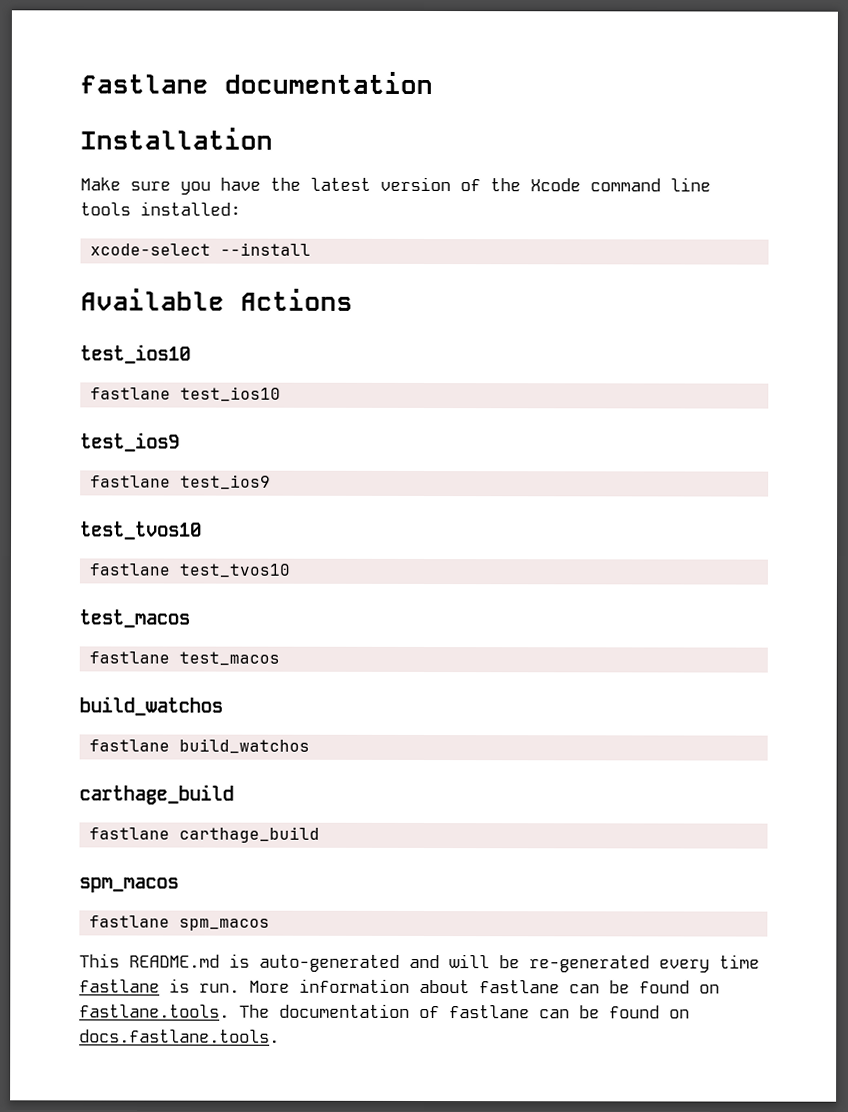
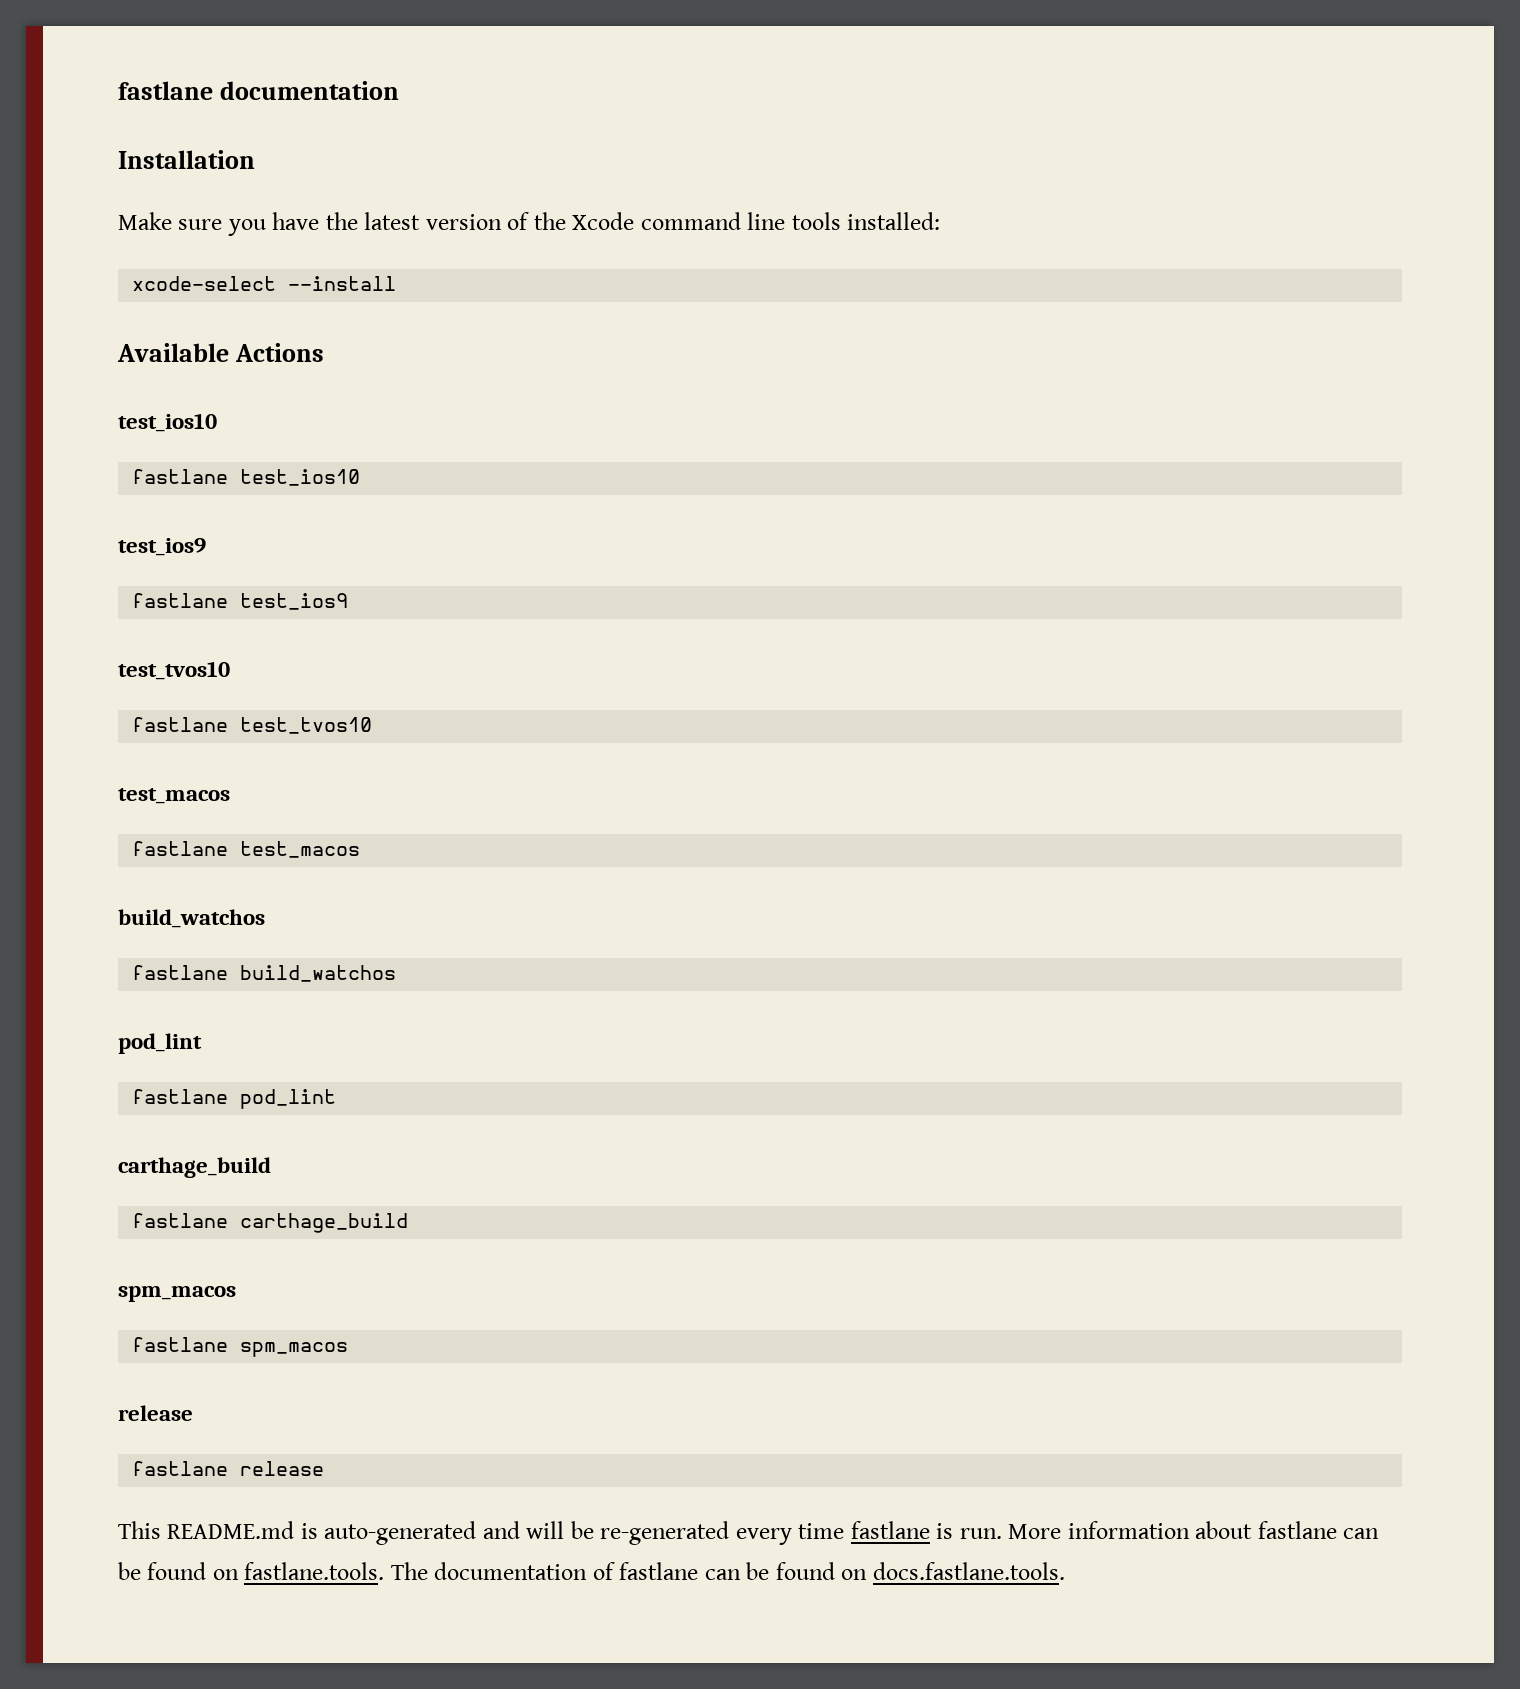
(310, 746) none -> [118,1033,202,1054] [132,1089,337,1109] // pod_lint // fastlane pod_lint
(270, 924) none -> [118,1405,193,1421] [132,1461,325,1476] // release // fastlane release

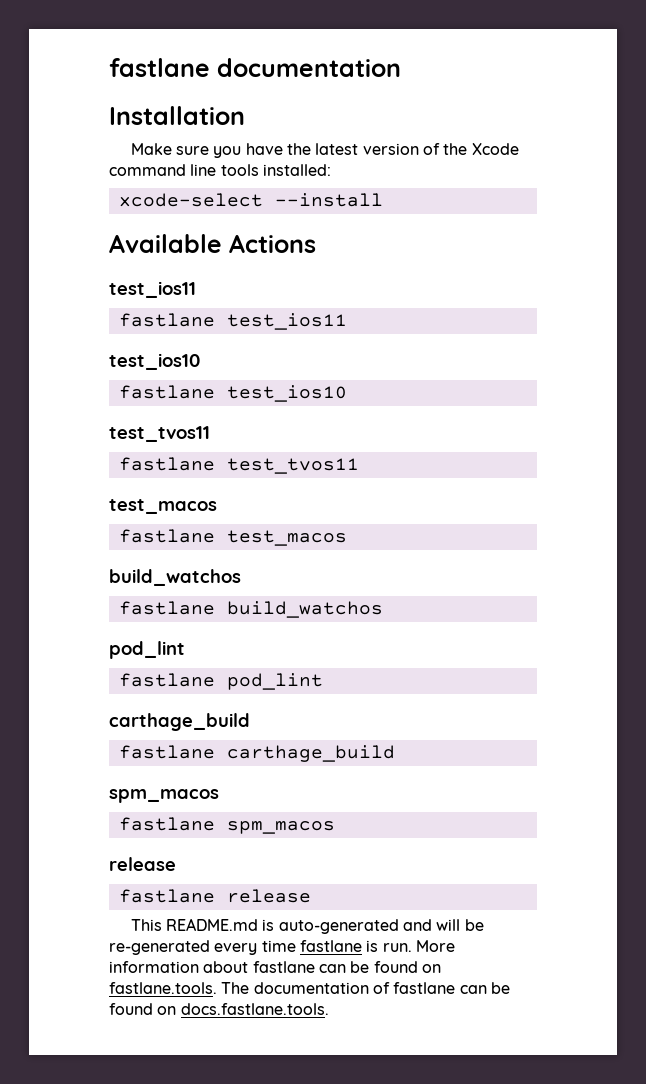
(324, 352) none -> [109,281,196,298] [118,313,347,330] // test_ios11 // fastlane test_ios11
[118,538,206,556] [132,593,349,610] [118,661,230,680] [132,717,373,734] test_ios9 // fastlane test_ios9 // test_tvos10 // fastlane test_tvos10 -> [109,426,210,442] [118,457,359,474] test_tvos11 // fastlane test_tvos11

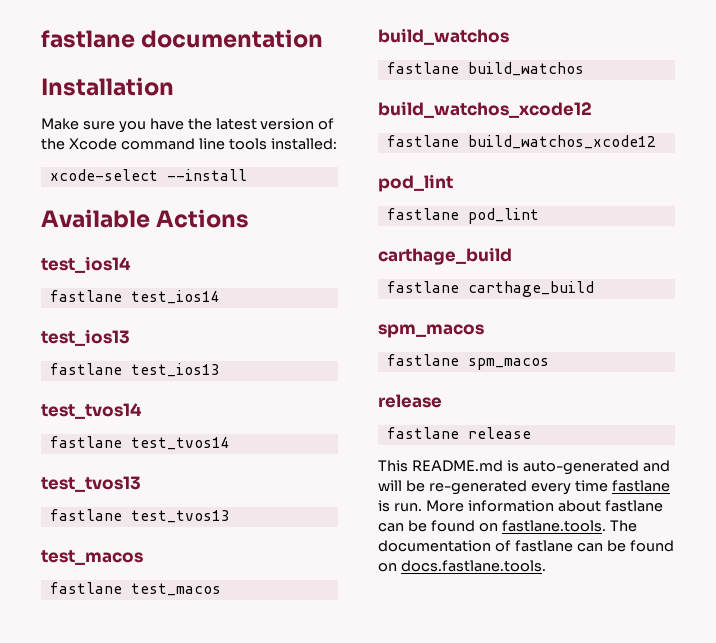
[109,281,196,298] [118,313,347,330] [109,353,200,370] [118,385,347,402] [109,426,210,442] [118,457,359,474] test_ios11 // fastlane test_ios11 // test_ios10 // fastlane test_ios10 // test_tvos11 // fastlane test_tvos11 -> [41,256,131,273] [49,290,220,304] [41,329,130,346] [49,363,220,377] [41,403,142,419] [49,436,230,450] [41,476,141,492] [49,509,230,523] test_ios14 // fastlane test_ios14 // test_ios13 // fastlane test_ios13 // test_tvos14 // fastlane test_tvos14 // test_tvos13 // fastlane test_tvos13
(383, 609) none -> [378,101,592,118] [386,135,656,149] // build_watchos_xcode12 // fastlane build_watchos_xcode12

